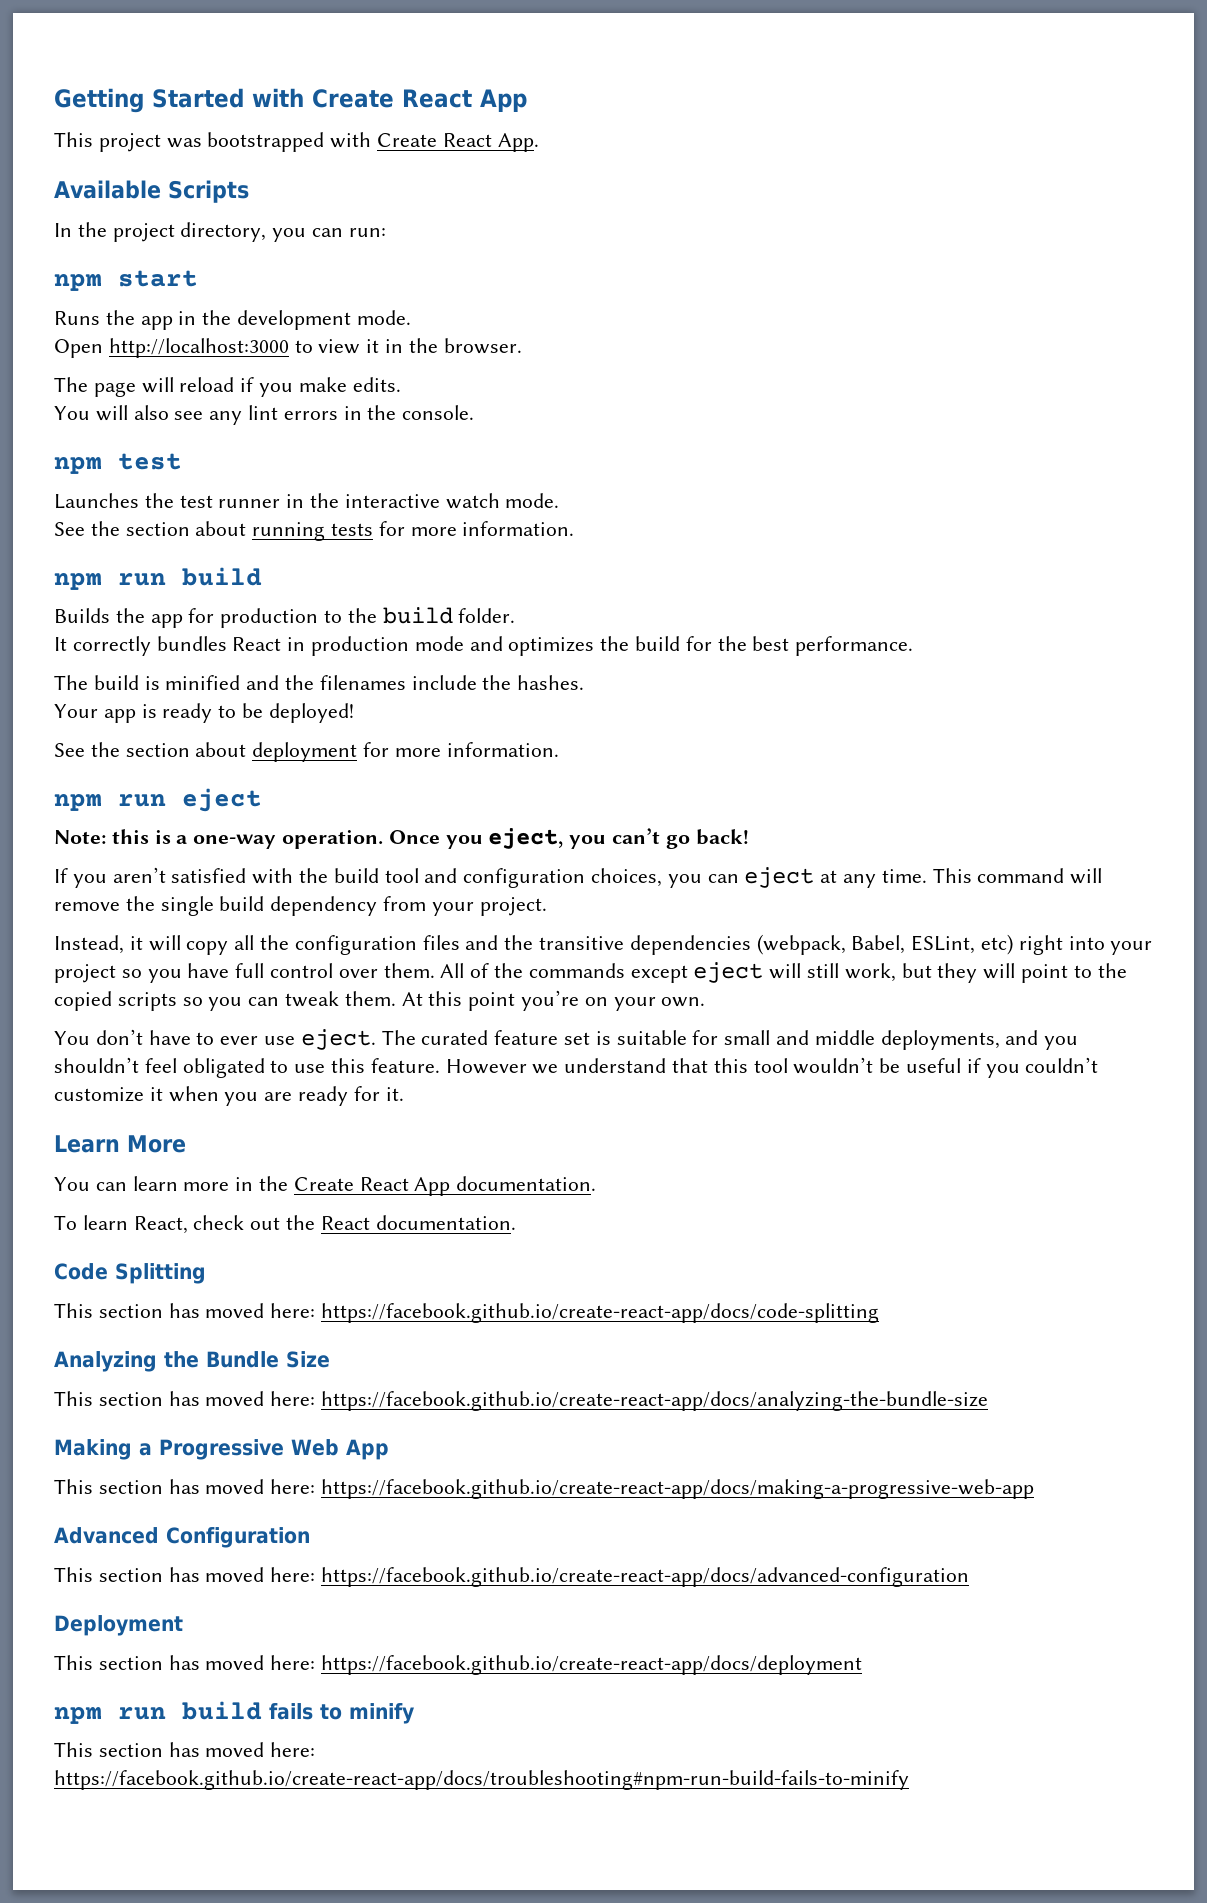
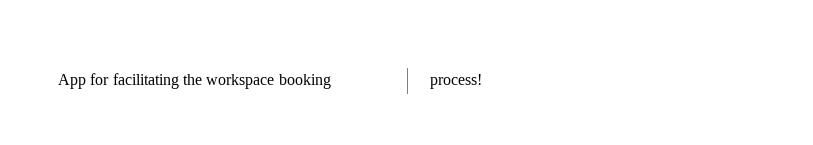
[54,88,527,113] [54,132,539,152] [54,180,249,203] [54,222,386,242] [54,270,198,291] [54,310,411,330] [54,338,522,358] [54,377,401,397] [54,405,475,425] [54,453,182,474] [54,493,560,509] [54,521,575,541] [54,567,262,590] [54,607,516,628] [54,636,914,656] [54,675,585,690] [54,703,354,723] [54,742,559,762] [54,788,262,812] [54,828,749,849] [54,867,1103,888] [54,896,547,916] [54,934,1153,955] [54,962,1127,983] [54,990,706,1011] [54,1029,1079,1050] [54,1057,1099,1078] [54,1086,404,1106] [54,1135,186,1153] [54,1176,597,1196] [54,1215,516,1234] [54,1263,206,1284] [54,1303,880,1323] [54,1351,330,1372] [54,1391,989,1411] [54,1439,389,1460] [54,1479,1035,1499] [54,1527,310,1548] [54,1567,970,1587] [54,1615,183,1636] [54,1655,863,1675] [54,1701,414,1724] [54,1742,316,1757] [54,1770,909,1790] Getting Started with Create React App // This project was bootstrapped with Create React App. // Available Scripts // In the project directory, you can run: // npm start // Runs the app in the development mode. // Open http://localhost:3000 to view it in the browser. // The page will reload if you make edits. // You will also see any lint errors in the console. // npm test // Launches the test runner in the interactive watch mode. // See the section about running tests for more information. // npm run build // Builds the app for production to the build folder. // It correctly bundles React in production mode and optimizes the build for the best performance. // The build is minified and the filenames include the hashes. // Your app is ready to be deployed! // See the section about deployment for more information. // npm run eject // Note: this is a one-way operation. Once you eject, you can’t go back! // If you aren’t satisfied with the build tool and configuration choices, you can eject at any time. This command will remove the single build dependency from your project. // Instead, it will copy all the configuration files and the transitive dependencies (webpack, Babel, ESLint, etc) right into your project so you have full control over them. All of the commands except eject will still work, but they will point to the copied scripts so you can tweak them. At this point you’re on your own. // You don’t have to ever use eject. The curated feature set is suitable for small and middle deployments, and you shouldn’t feel obligated to use this feature. However we understand that this tool wouldn’t be useful if you couldn’t customize it when you are ready for it. // Learn More // You can learn more in the Create React App documentation. // To learn React, check out the React documentation. // Code Splitting // This section has moved here: https://facebook.github.io/create-react-app/docs/code-splitting // Analyzing the Bundle Size // This section has moved here: https://facebook.github.io/create-react-app/docs/analyzing-the-bundle-size // Making a Progressive Web App // This section has moved here: https://facebook.github.io/create-react-app/docs/making-a-progressive-web-app // Advanced Configuration // This section has moved here: https://facebook.github.io/create-react-app/docs/advanced-configuration // Deployment // This section has moved here: https://facebook.github.io/create-react-app/docs/deployment // npm run build fails to minify // This section has moved here: https://facebook.github.io/create-react-app/docs/troubleshooting#npm-run-build-fails-to-minify -> [58,73,482,89] App for facilitating the workspace booking process!

